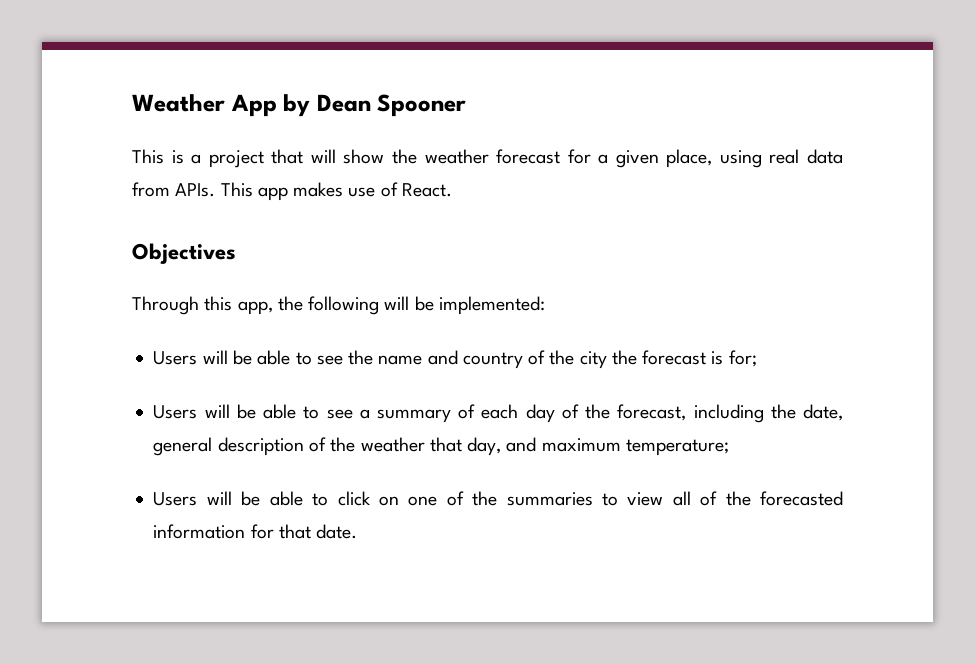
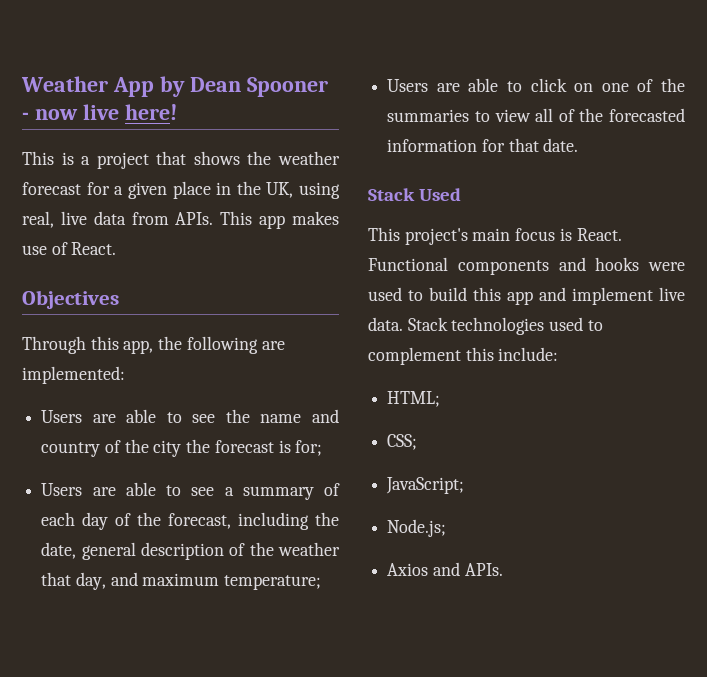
(467, 105) none -> [22,104,177,120] - now live here!
[310,149,385,164] will show -> [193,151,240,165] shows
[666,149,800,168] place, using real -> [172,181,340,199] [22,211,87,228] place in the UK, using real, live
[384,296,434,311] will be -> [261,341,285,350] are
[202,350,252,365] will be -> [92,414,116,423] are
[204,404,256,419] will be -> [92,487,116,496] are
[206,491,261,506] will be -> [436,83,460,92] are
(358, 531) none -> [368,188,462,201] [368,227,622,245] [368,257,685,275] [368,287,685,305] [368,317,603,335] [368,347,559,365] [387,391,441,407] [387,434,418,450] [386,477,465,494] [387,519,447,537] [387,562,503,576] // Stack Used // This project's main focus is React. Functional components and hooks were used to build this app and implement live data. Stack technologies used to complement this include: // HTML; // CSS; // JavaScript; // Node.js; // Axios and APIs.

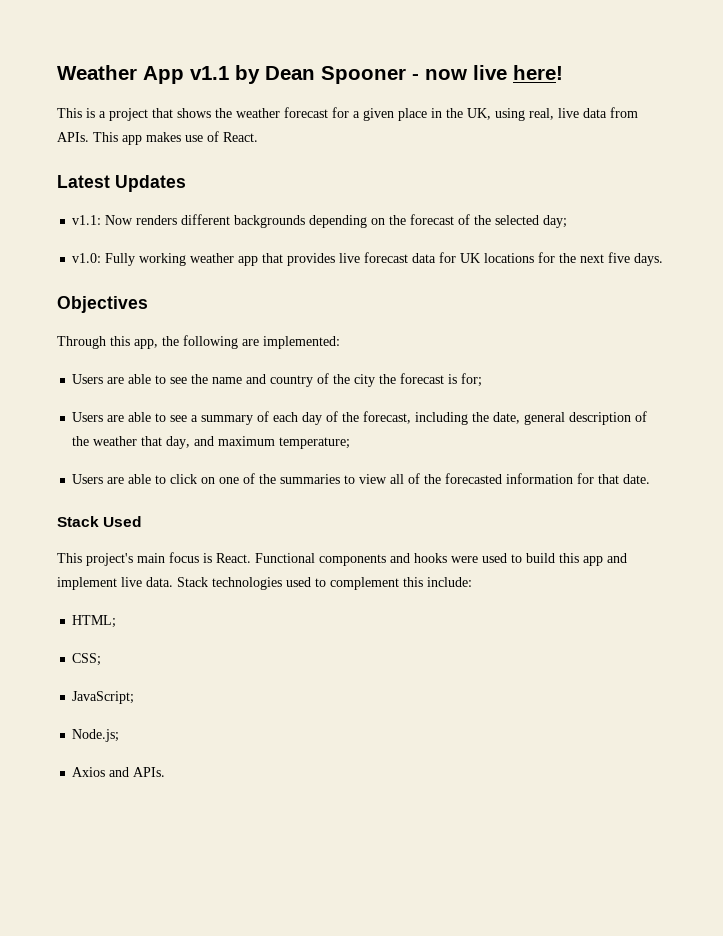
(154, 87) none -> [190,66,229,80] v1.1
(117, 248) none -> [57,175,186,192] [72,214,568,228] [72,252,664,266] // Latest Updates // v1.1: Now renders different backgrounds depending on the forecast of the selected day; // v1.0: Fully working weather app that provides live forecast data for UK locations for the next five days.

